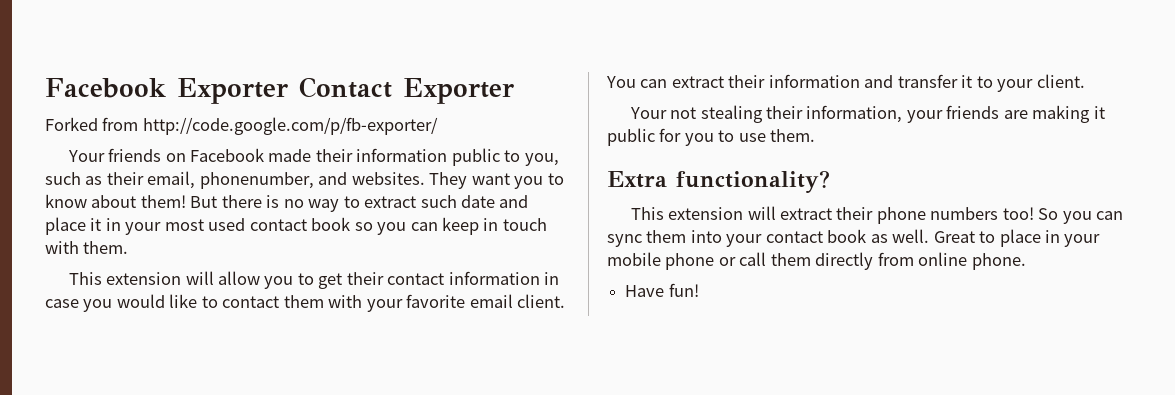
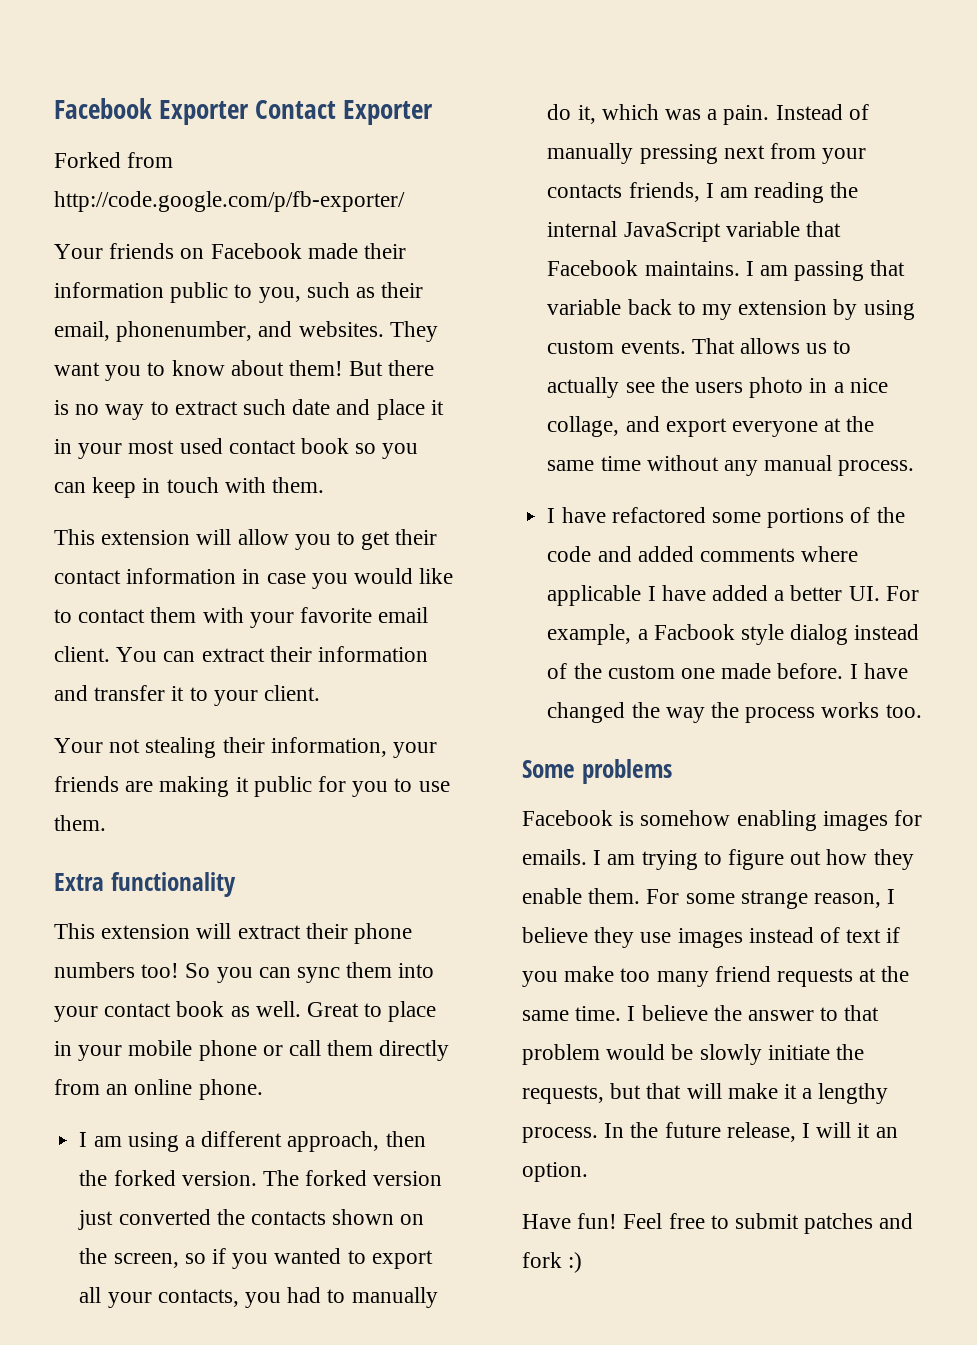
[676,170,830,193] functionality? -> [110,872,236,897] functionality
(914, 259) none -> [106,1084,129,1095] an
[625,283,699,297] Have fun! -> [79,1131,426,1152] [79,1170,443,1186] [78,1209,425,1230] [79,1248,433,1269] [79,1287,438,1308] [547,104,869,125] [547,143,867,164] [547,182,859,203] [547,221,841,242] [547,260,906,281] [547,299,915,320] [547,338,852,354] [547,377,888,398] [547,416,875,437] [547,455,915,476] [547,507,905,528] [547,546,859,562] [547,585,919,606] [547,624,920,645] [547,663,908,679] [547,702,922,723] [522,759,672,784] [522,810,923,831] [522,849,914,870] [522,888,896,909] [522,927,901,948] [522,966,910,987] [522,1005,880,1021] [522,1044,865,1065] [522,1083,889,1104] [522,1122,898,1143] [522,1162,588,1182] [522,1213,914,1234] [522,1252,583,1273] I am using a different approach, then the forked version. The forked version just converted the contacts shown on the screen, so if you wanted to export all your contacts, you had to manually do it, which was a pain. Instead of manually pressing next from your contacts friends, I am reading the internal JavaScript variable that Facebook maintains. I am passing that variable back to my extension by using custom events. That allows us to actually see the users photo in a nice collage, and export everyone at the same time without any manual process. // I have refactored some portions of the code and added comments where applicable I have added a better UI. For example, a Facbook style dialog instead of the custom one made before. I have changed the way the process works too. // Some problems // Facebook is somehow enabling images for emails. I am trying to figure out how they enable them. For some strange reason, I believe they use images instead of text if you make too many friend requests at the same time. I believe the answer to that problem would be slowly initiate the requests, but that will make it a lengthy process. In the future release, I will it an option. // Have fun! Feel free to submit patches and fork :)

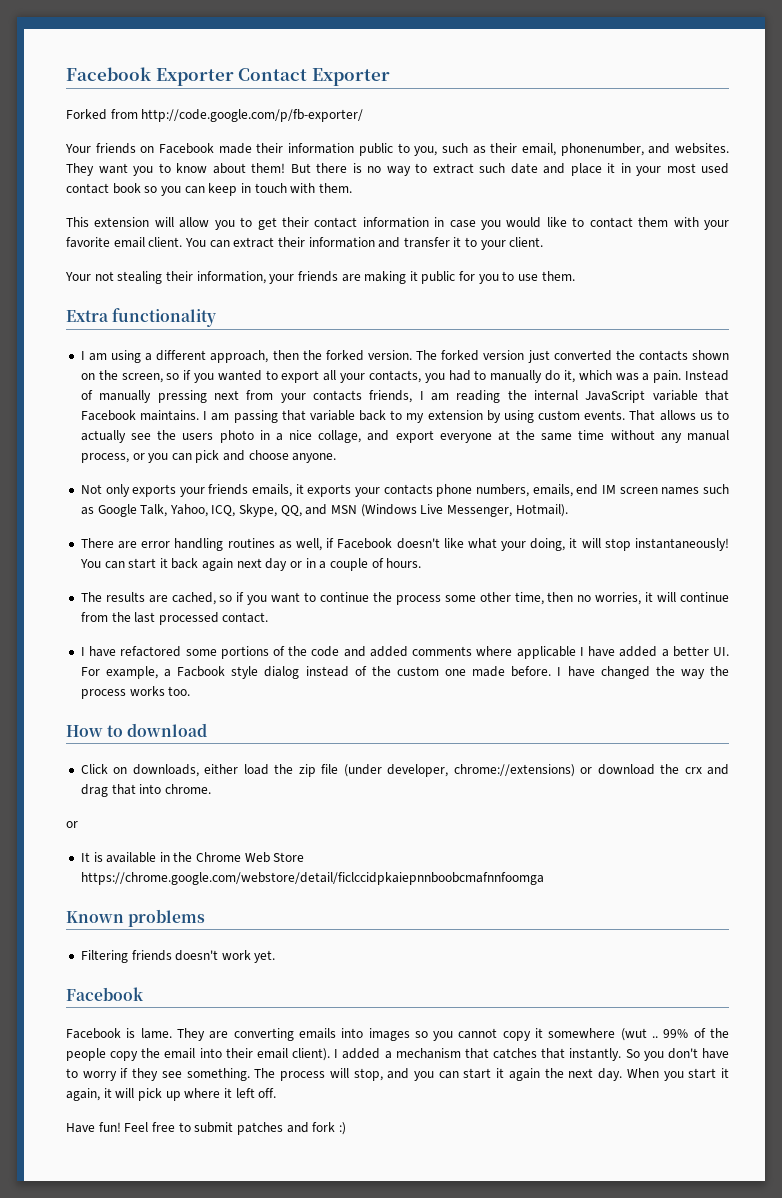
[54,923,413,944] [54,962,435,983] [54,1001,437,1022] [54,1040,450,1061] [54,1079,263,1100] // This extension will extract their phone numbers too! So you can sync them into your contact book as well. Great to place in your mobile phone or call them directly from an online phone. -> (217, 317) none
[838,460,915,476] process. -> [80,450,337,463] [80,484,729,497] [80,504,568,517] [80,538,729,551] [79,558,422,571] [80,592,730,605] [80,612,269,625] process, or you can pick and choose anyone. // Not only exports your friends emails, it exports your contacts phone numbers, emails, end IM screen names such as Google Talk, Yahoo, ICQ, Skype, QQ, and MSN (Windows Live Messenger, Hotmail). // There are error handling routines as well, if Facebook doesn't like what your doing, it will stop instantaneously! You can start it back again next day or in a couple of hours. // The results are cached, so if you want to continue the process some other time, then no worries, it will continue from the last processed contact.
[522,759,672,784] [522,810,923,831] [522,849,914,870] [522,888,896,909] [522,927,901,948] [522,966,910,987] [522,1005,880,1021] [522,1044,865,1065] [522,1083,889,1104] [522,1122,898,1143] [522,1162,588,1182] Some problems // Facebook is somehow enabling images for emails. I am trying to figure out how they enable them. For some strange reason, I believe they use images instead of text if you make too many friend requests at the same time. I believe the answer to that problem would be slowly initiate the requests, but that will make it a lengthy process. In the future release, I will it an option. -> [66,723,208,737] [80,764,730,777] [80,784,211,797] [66,821,78,828] [80,852,305,863] [80,872,544,885] [66,909,206,927] [80,950,276,963] [66,987,144,1001] [66,1028,729,1041] [66,1048,729,1061] [66,1068,730,1081] [66,1088,277,1101] How to download // Click on downloads, either load the zip file (under developer, chrome://extensions) or download the crx and drag that into chrome. // or // It is available in the Chrome Web Store https://chrome.google.com/webstore/detail/ficlccidpkaiepnnboobcmafnnfoomga // Known problems // Filtering friends doesn't work yet. // Facebook // Facebook is lame. They are converting emails into images so you cannot copy it somewhere (wut .. 99% of the people copy the email into their email client). I added a mechanism that catches that instantly. So you don't have to worry if they see something. The process will stop, and you can start it again the next day. When you start it again, it will pick up where it left off.

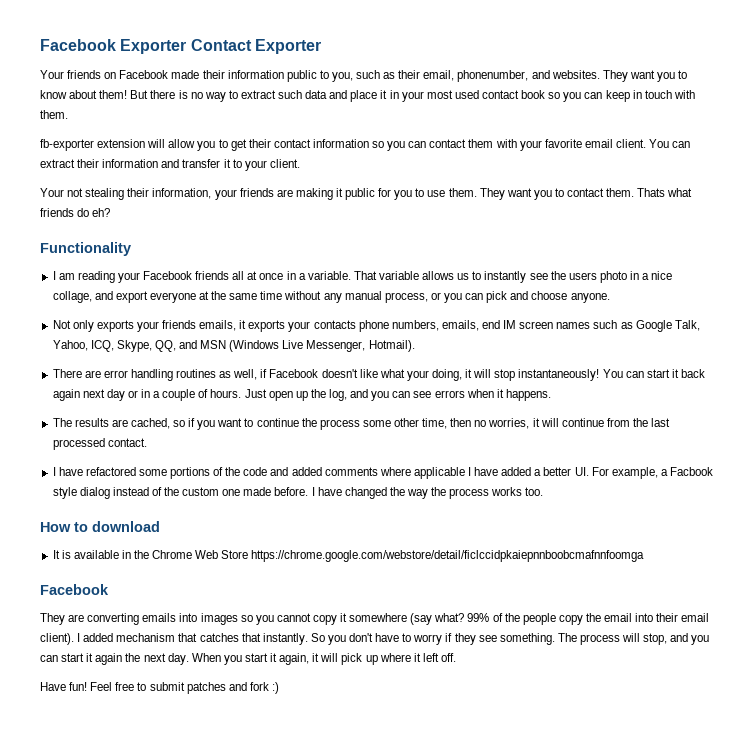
[66,109,364,122] // Forked from http://code.google.com/p/fb-exporter/ -> (321, 46) none
[510,163,538,174] date -> [305,90,328,99] data
[66,217,89,227] This -> [40,139,94,151] fb-exporter
[434,217,585,230] in case you would like to -> [372,141,427,151] so you can
[66,308,217,327] [80,350,729,363] [80,370,730,383] [80,390,729,403] [80,410,656,423] // Extra functionality // I am using a different approach, then the forked version. The forked version just converted the contacts shown on the screen, so if you wanted to export all your contacts, you had to manually do it, which was a pain. Instead of manually pressing next from your contacts friends, I am reading the internal JavaScript variable that Facebook maintains. I am passing that variable back to my extension by using custom events. That -> [479,188,693,200] [40,208,111,217] [40,242,131,256] [52,271,420,283] They want you to contact them. Thats what friends do eh? // Functionality // I am reading your Facebook friends all at once in a variable. That variable
[80,430,126,443] actually -> [484,271,527,283] instantly
(422, 563) none -> [244,389,551,401] Just open up the log, and you can see errors when it happens.
[80,764,730,777] [80,784,211,797] [66,821,78,828] // Click on downloads, either load the zip file (under developer, chrome://extensions) or download the crx and drag that into chrome. // or -> (160, 526) none
[66,909,206,927] [80,950,276,963] [66,987,144,1001] [66,1028,172,1039] Known problems // Filtering friends doesn't work yet. // Facebook // Facebook is lame. -> [40,584,109,595] Facebook //
[620,1028,659,1041] (wut .. -> [410,613,465,625] (say what?
[384,1051,392,1059] a -> (114, 637) none

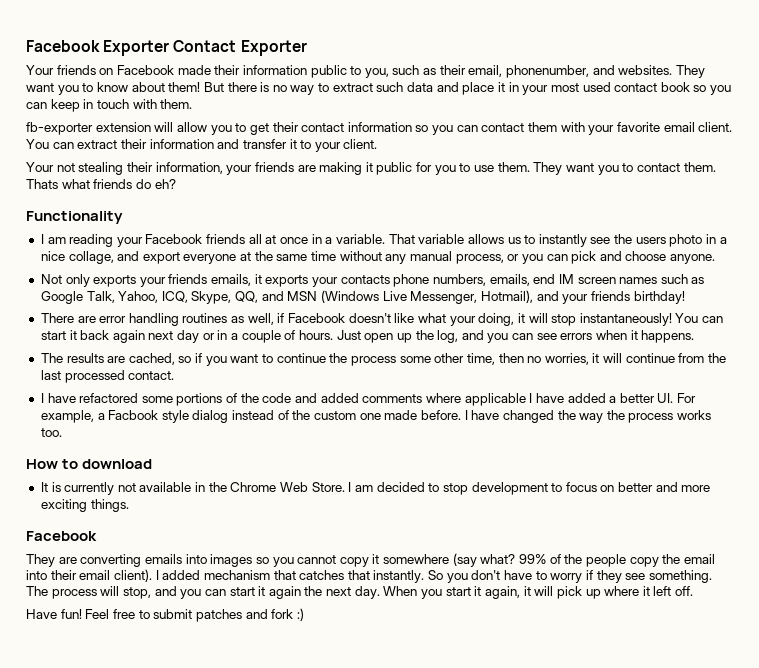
[368,340,415,352] Hotmail). -> [480,290,685,304] Hotmail), and your friends birthday!
(71, 554) none -> [64,482,136,495] currently not
[221,550,645,562] Store https://chrome.google.com/webstore/detail/ficlccidpkaiepnnboobcmafnnfoomga -> [311,482,711,495] [40,499,129,512] Store. I am decided to stop development to focus on better and more exciting things.

